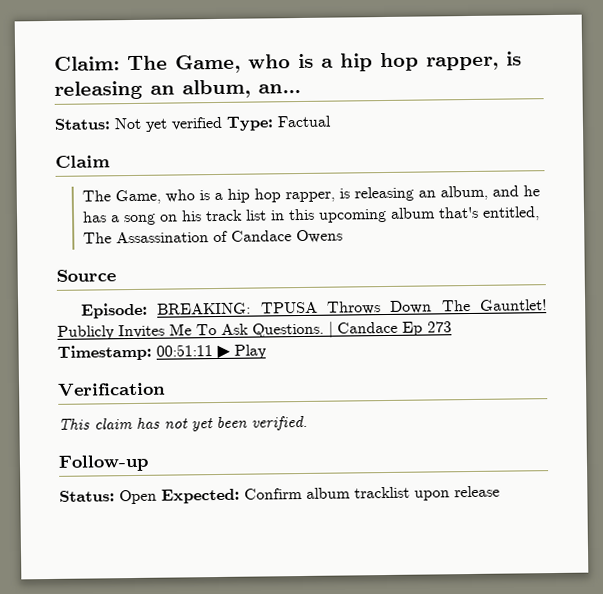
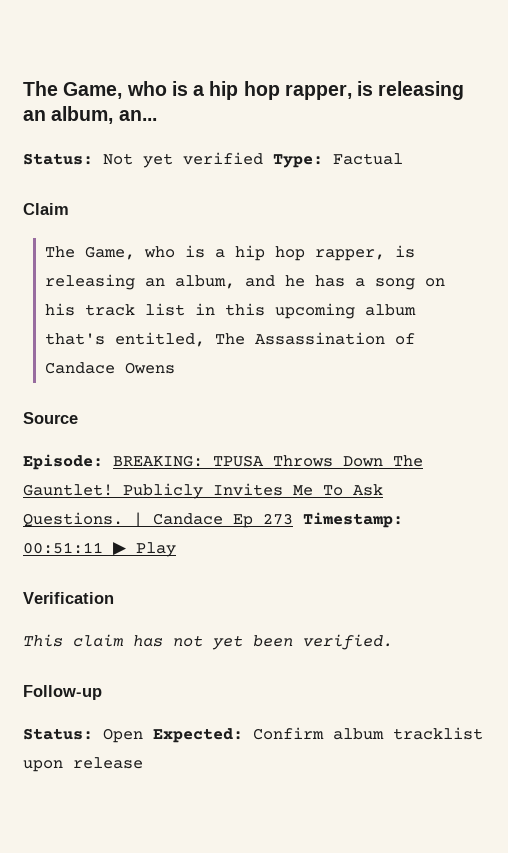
[54,56,120,71] Claim: -> (23, 88) none

